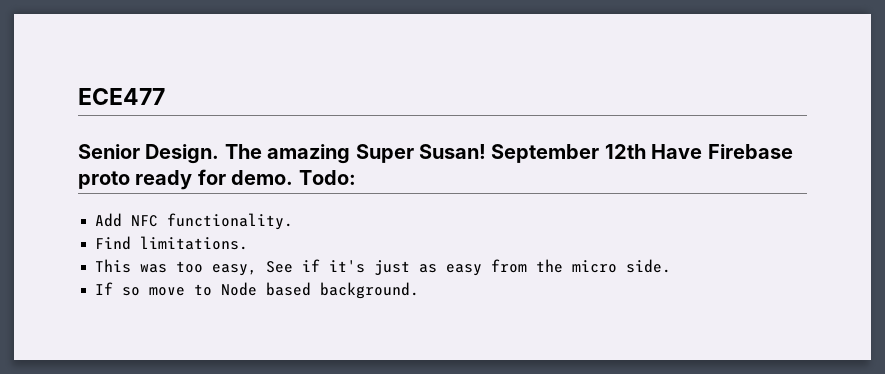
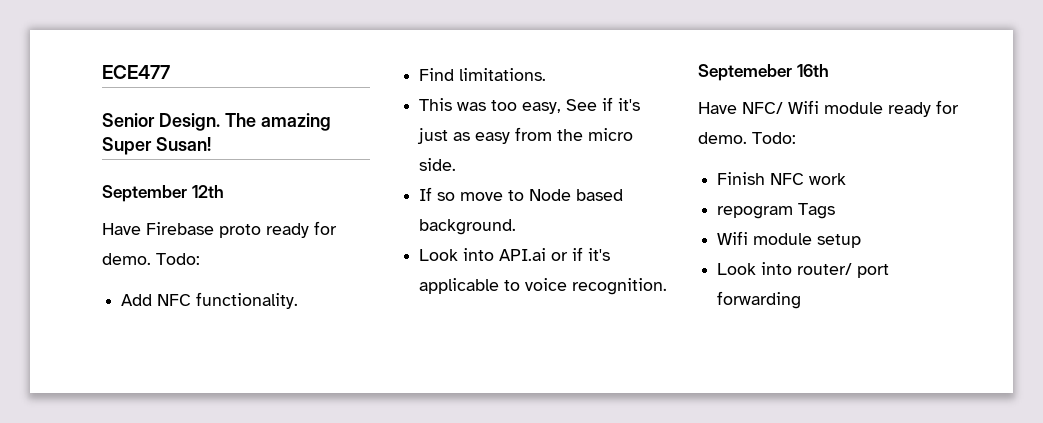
(486, 151) none -> (211, 144) //
(646, 151) none -> (224, 191) //
(420, 290) none -> [419,247,611,261] [419,278,668,295] [698,64,829,81] [698,100,959,117] [698,132,796,144] [717,172,847,185] [717,203,836,219] [717,231,862,248] [717,262,890,278] [717,291,802,309] // Look into API.ai or if it's applicable to voice recognition. // Septemeber 16th // Have NFC/ Wifi module ready for demo. Todo: // Finish NFC work // repogram Tags // Wifi module setup // Look into router/ port forwarding

